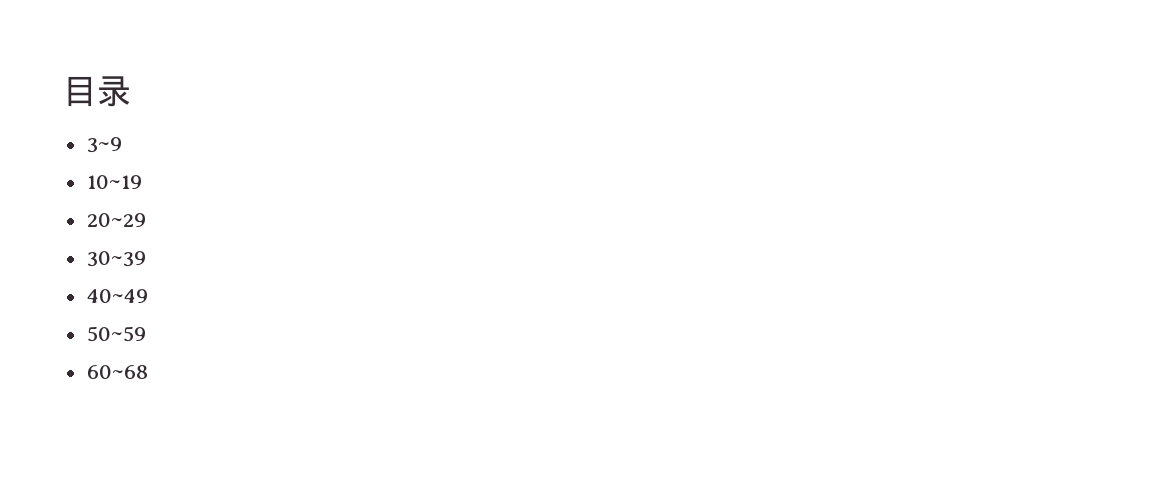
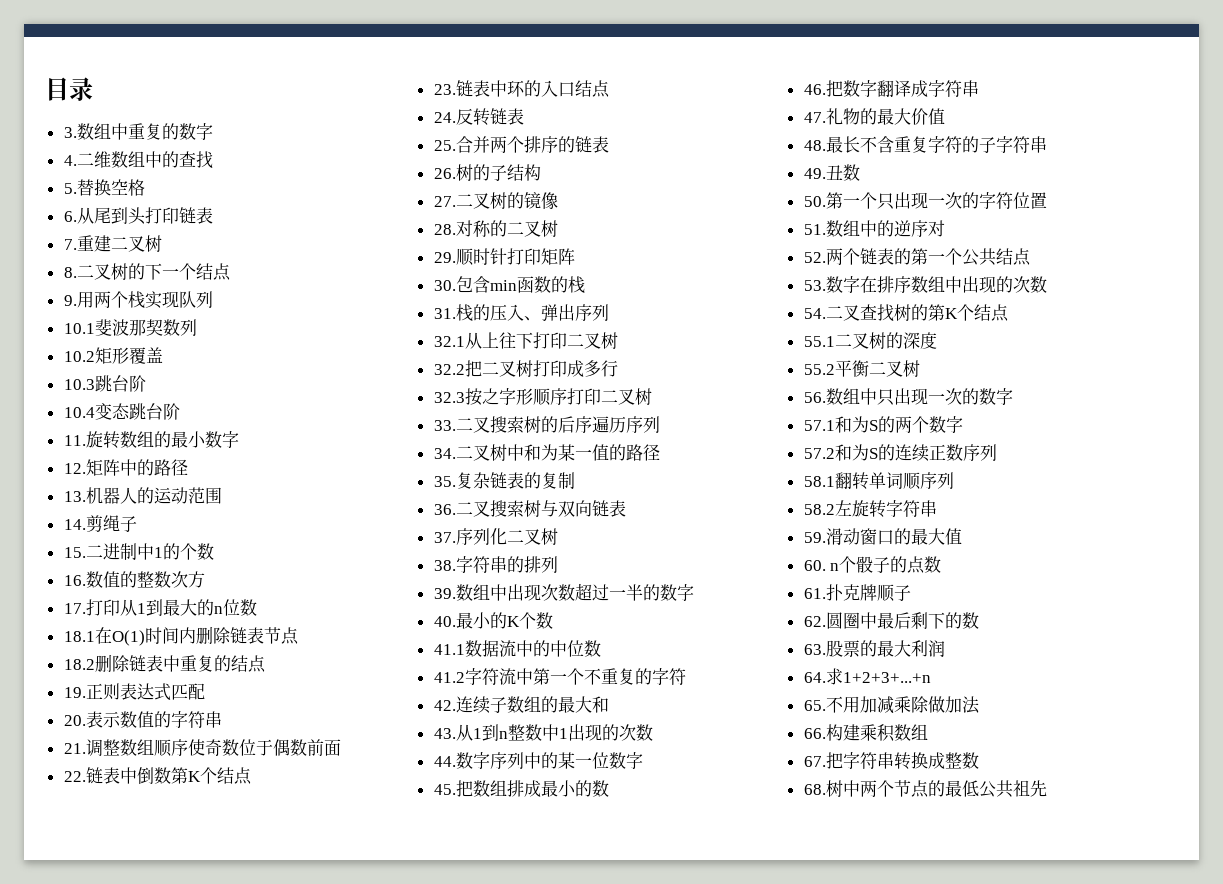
[86,137,122,153] [86,175,142,189] [86,213,146,227] [86,251,146,267] [86,289,148,303] [86,326,146,342] [86,365,148,379] 3~9 // 10~19 // 20~29 // 30~39 // 40~49 // 50~59 // 60~68 -> [63,123,213,140] [63,151,213,169] [63,179,145,196] [63,207,213,225] [63,235,162,252] [63,263,231,281] [63,291,213,309] [63,319,197,336] [63,347,163,364] [63,375,146,392] [63,403,180,420] [63,431,239,449] [63,459,188,476] [63,487,222,504] [63,515,137,532] [63,543,214,560] [63,571,205,588] [63,599,257,616] [63,626,299,646] [63,654,266,673] [63,683,205,701] [63,711,222,728] [63,739,341,757] [63,767,252,785] [433,80,610,98] [433,108,524,126] [433,136,609,153] [433,164,541,181] [433,191,558,210] [433,220,558,237] [433,248,575,266] [433,276,585,293] [433,304,609,321] [433,332,618,349] [433,360,618,377] [433,388,652,406] [433,416,660,433] [433,444,660,461] [433,472,575,489] [433,500,626,517] [433,528,558,545] [433,556,558,573] [433,583,694,601] [433,612,553,629] [433,640,601,657] [433,668,686,685] [433,696,609,714] [433,724,653,741] [433,752,643,769] [433,780,609,797] [803,80,979,97] [803,108,945,125] [803,136,1047,153] [803,164,860,181] [803,192,1047,210] [803,220,945,237] [803,248,1031,266] [803,276,1047,293] [803,304,1009,322] [803,332,937,349] [803,360,920,377] [803,388,1013,406] [803,416,963,433] [803,444,997,462] [803,472,954,490] [803,500,937,518] [803,528,962,545] [803,556,942,574] [803,584,911,602] [803,612,979,629] [803,640,945,657] [803,668,931,685] [803,696,980,714] [803,724,928,742] [803,752,979,770] [803,780,1047,798] 3.数组中重复的数字 // 4.二维数组中的查找 // 5.替换空格 // 6.从尾到头打印链表 // 7.重建二叉树 // 8.二叉树的下一个结点 // 9.用两个栈实现队列 // 10.1斐波那契数列 // 10.2矩形覆盖 // 10.3跳台阶 // 10.4变态跳台阶 // 11.旋转数组的最小数字 // 12.矩阵中的路径 // 13.机器人的运动范围 // 14.剪绳子 // 15.二进制中1的个数 // 16.数值的整数次方 // 17.打印从1到最大的n位数 // 18.1在O(1)时间内删除链表节点 // 18.2删除链表中重复的结点 // 19.正则表达式匹配 // 20.表示数值的字符串 // 21.调整数组顺序使奇数位于偶数前面 // 22.链表中倒数第K个结点 // 23.链表中环的入口结点 // 24.反转链表 // 25.合并两个排序的链表 // 26.树的子结构 // 27.二叉树的镜像 // 28.对称的二叉树 // 29.顺时针打印矩阵 // 30.包含min函数的栈 // 31.栈的压入、弹出序列 // 32.1从上往下打印二叉树 // 32.2把二叉树打印成多行 // 32.3按之字形顺序打印二叉树 // 33.二叉搜索树的后序遍历序列 // 34.二叉树中和为某一值的路径 // 35.复杂链表的复制 // 36.二叉搜索树与双向链表 // 37.序列化二叉树 // 38.字符串的排列 // 39.数组中出现次数超过一半的数字 // 40.最小的K个数 // 41.1数据流中的中位数 // 41.2字符流中第一个不重复的字符 // 42.连续子数组的最大和 // 43.从1到n整数中1出现的次数 // 44.数字序列中的某一位数字 // 45.把数组排成最小的数 // 46.把数字翻译成字符串 // 47.礼物的最大价值 // 48.最长不含重复字符的子字符串 // 49.丑数 // 50.第一个只出现一次的字符位置 // 51.数组中的逆序对 // 52.两个链表的第一个公共结点 // 53.数字在排序数组中出现的次数 // 54.二叉查找树的第K个结点 // 55.1二叉树的深度 // 55.2平衡二叉树 // 56.数组中只出现一次的数字 // 57.1和为S的两个数字 // 57.2和为S的连续正数序列 // 58.1翻转单词顺序列 // 58.2左旋转字符串 // 59.滑动窗口的最大值 // 60. n个骰子的点数 // 61.扑克牌顺子 // 62.圆圈中最后剩下的数 // 63.股票的最大利润 // 64.求1+2+3+...+n // 65.不用加减乘除做加法 // 66.构建乘积数组 // 67.把字符串转换成整数 // 68.树中两个节点的最低公共祖先

